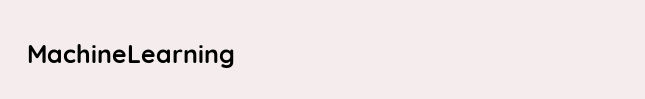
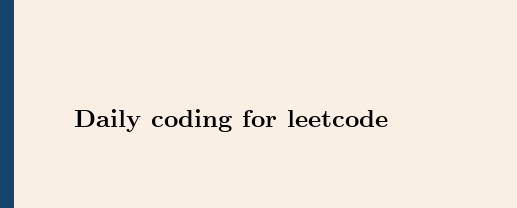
[27,44,235,68] MachineLearning -> [74,109,388,132] Daily coding for leetcode

